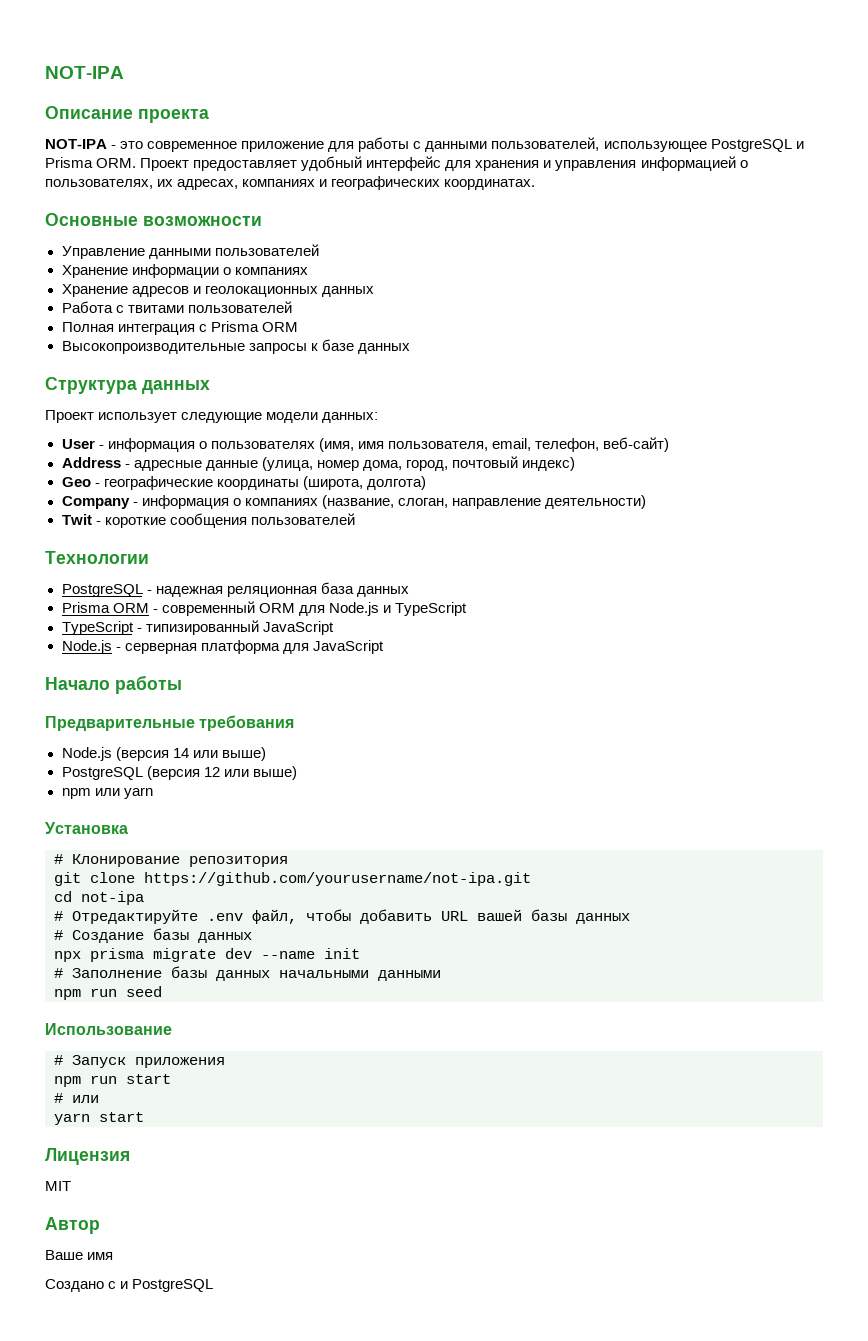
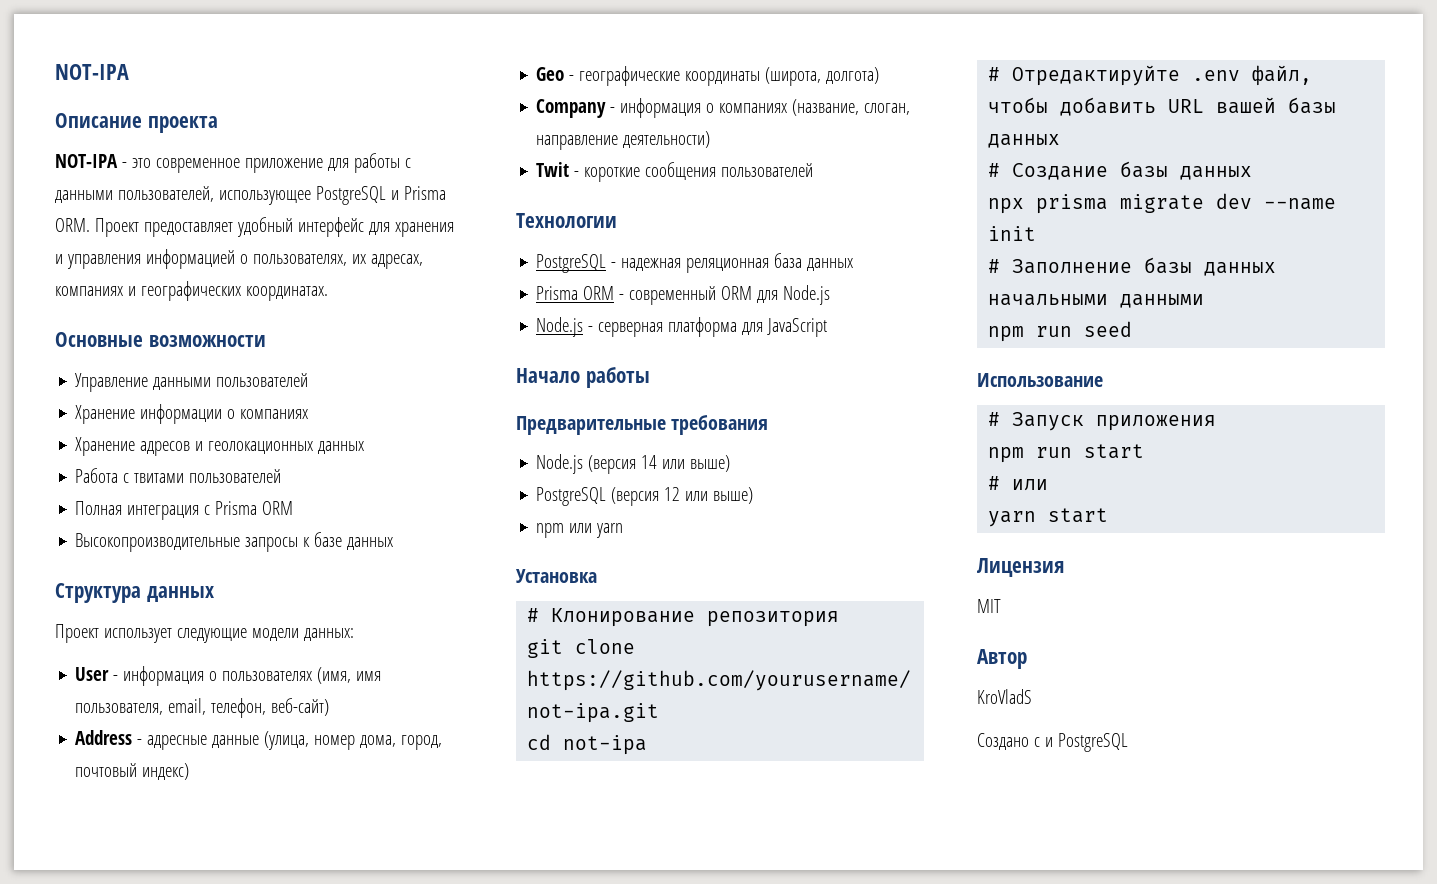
[382,602,467,616] [61,620,334,635] и TypeScript // TypeScript - типизированный JavaScript -> (831, 295) none
[45,1250,114,1260] Ваше имя -> [977,689,1032,704] KroVladS

